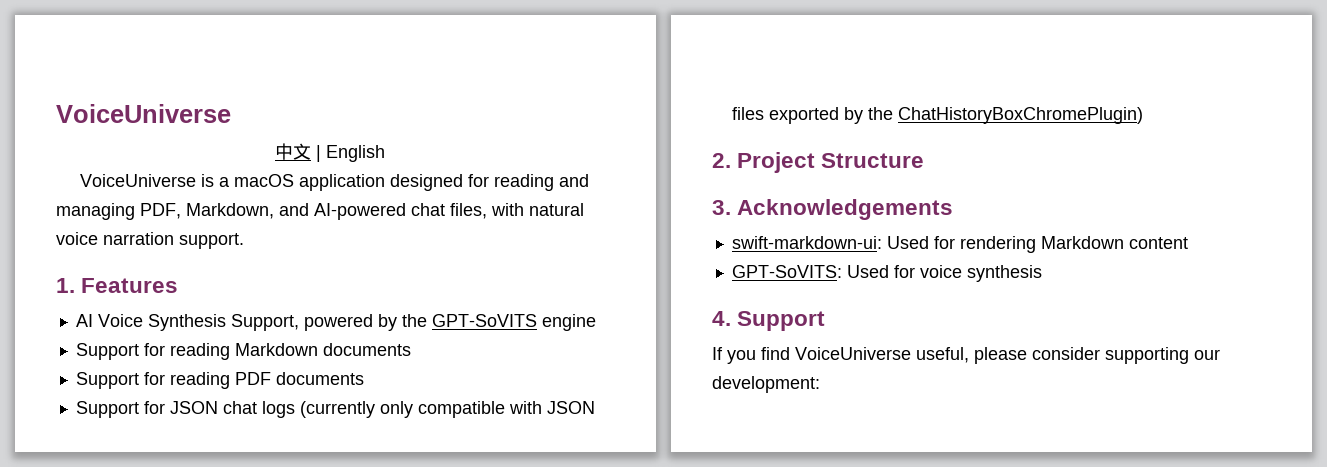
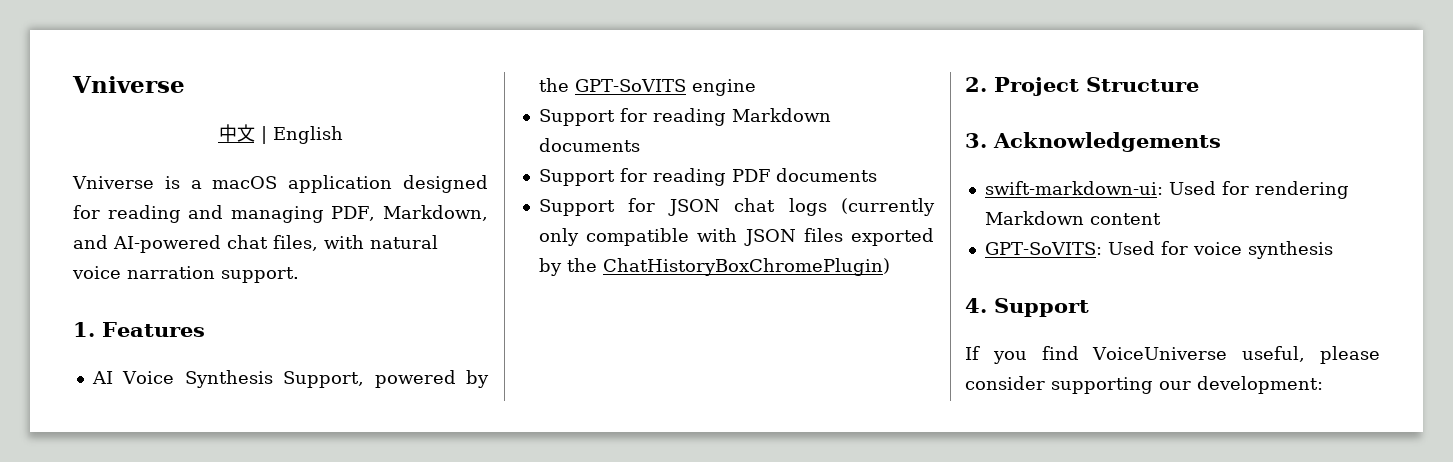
[56,104,231,123] VoiceUniverse -> [72,76,185,93] Vniverse
[80,174,197,187] VoiceUniverse -> [72,176,154,189] Vniverse

